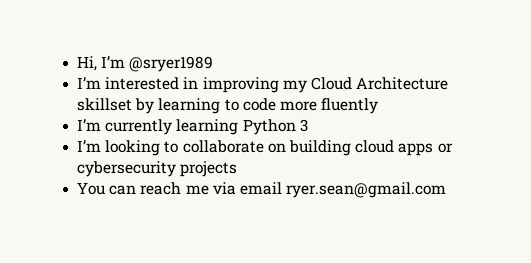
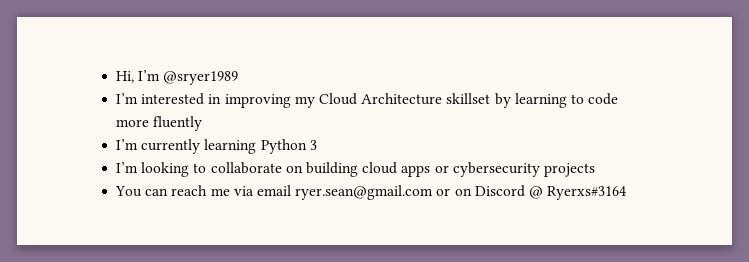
(447, 190) none -> [436,185,627,200] or on Discord @ Ryerxs#3164

